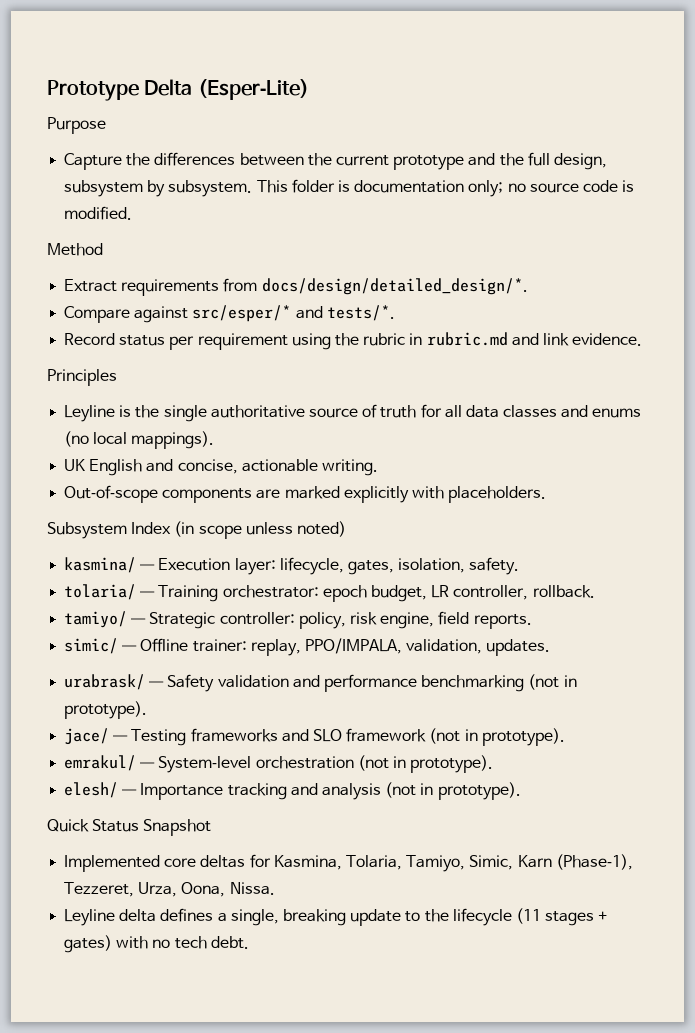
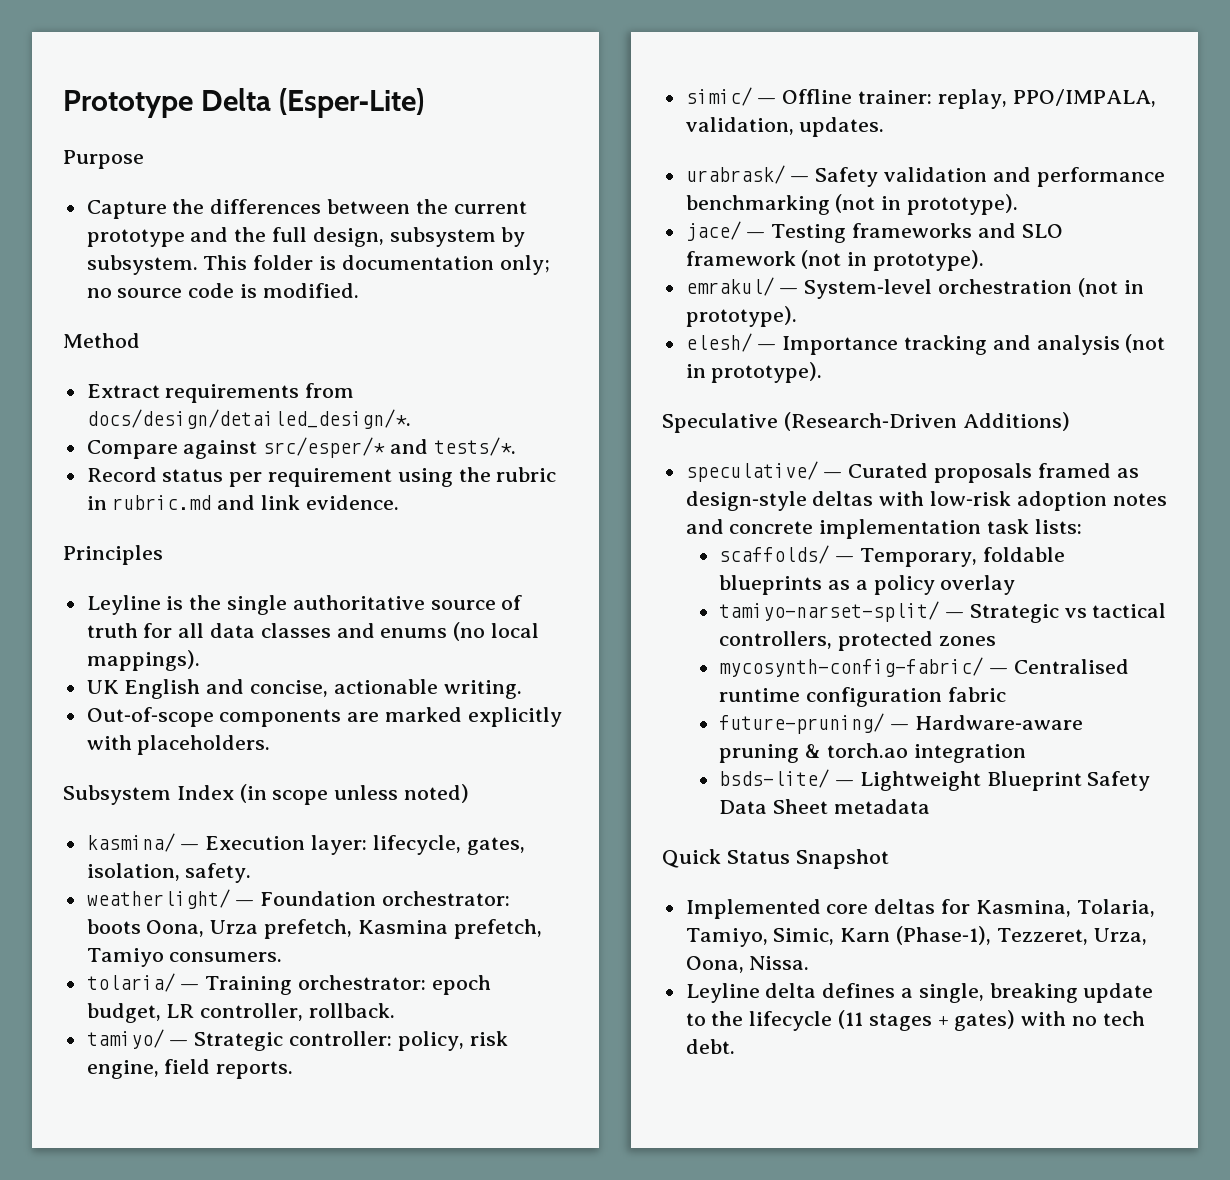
(520, 566) none -> [86,889,511,909] [86,919,542,939] [86,948,283,967] // weatherlight/ — Foundation orchestrator: boots Oona, Urza prefetch, Kasmina prefetch, Tamiyo consumers.
(521, 791) none -> [662,412,1070,433] [685,461,1139,483] [685,491,1167,511] [685,519,1082,539] [719,545,1065,567] [719,575,1016,595] [719,601,1167,623] [719,631,996,651] [719,657,1129,677] [719,687,1006,707] [719,713,1083,734] [719,743,1026,763] [719,769,1151,791] [719,799,930,814] // Speculative (Research‑Driven Additions) // speculative/ — Curated proposals framed as design‑style deltas with low‑risk adoption notes and concrete implementation task lists: // scaffolds/ — Temporary, foldable blueprints as a policy overlay // tamiyo-narset-split/ — Strategic vs tactical controllers, protected zones // mycosynth-config-fabric/ — Centralised runtime configuration fabric // future-pruning/ — Hardware‑aware pruning & torch.ao integration // bsds-lite/ — Lightweight Blueprint Safety Data Sheet metadata

